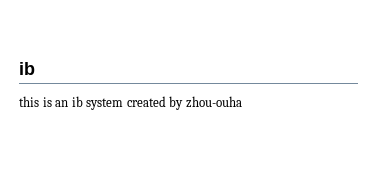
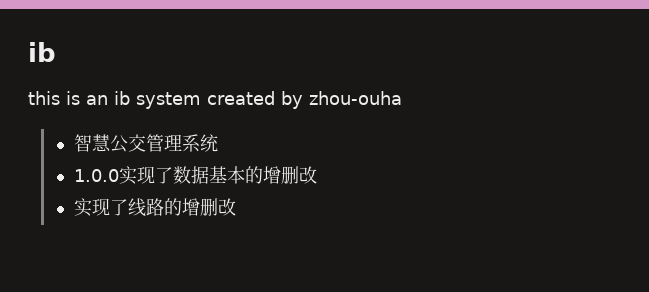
(242, 102) none -> [73,134,218,153] [73,166,317,185] [73,198,236,217] // 智慧公交管理系统 // 1.0.0实现了数据基本的增删改 // 实现了线路的增删改

